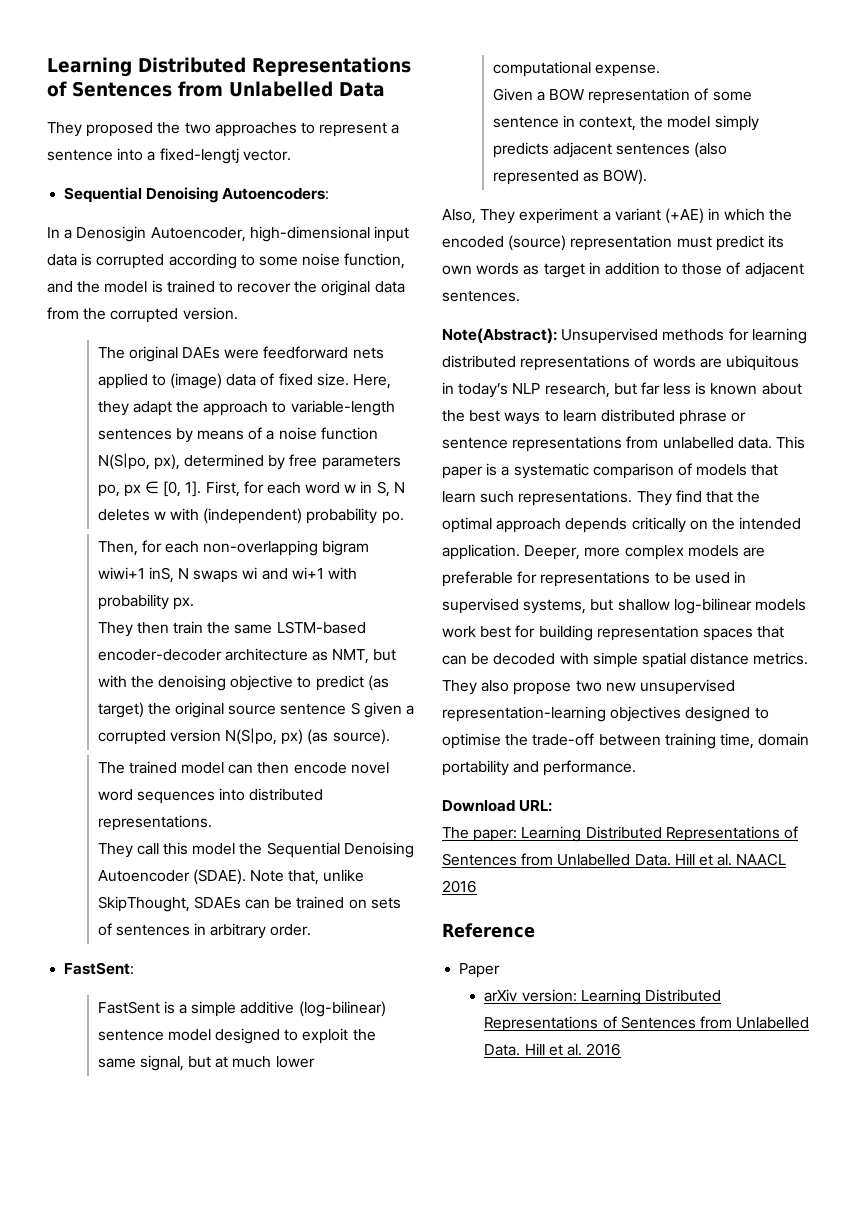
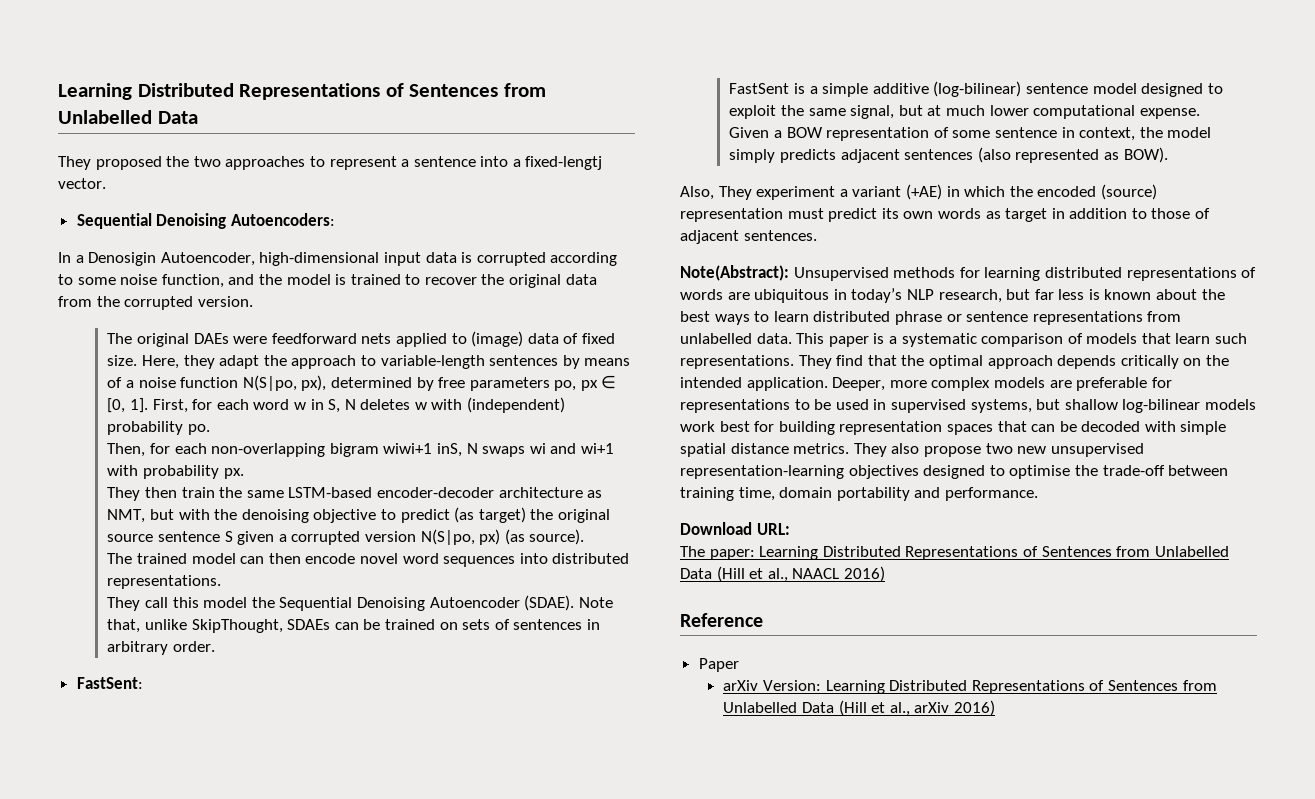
[634,853,787,866] [442,880,477,893] Data. Hill et al. NAACL 2016 -> [680,566,885,582] Data (Hill et al., NAACL 2016)
[521,989,721,1005] [484,1016,810,1032] [484,1043,622,1056] version: Learning Distributed Representations of Sentences from Unlabelled Data. Hill et al. 2016 -> [762,680,1217,694] [723,700,995,716] Version: Learning Distributed Representations of Sentences from Unlabelled Data (Hill et al., arXiv 2016)

